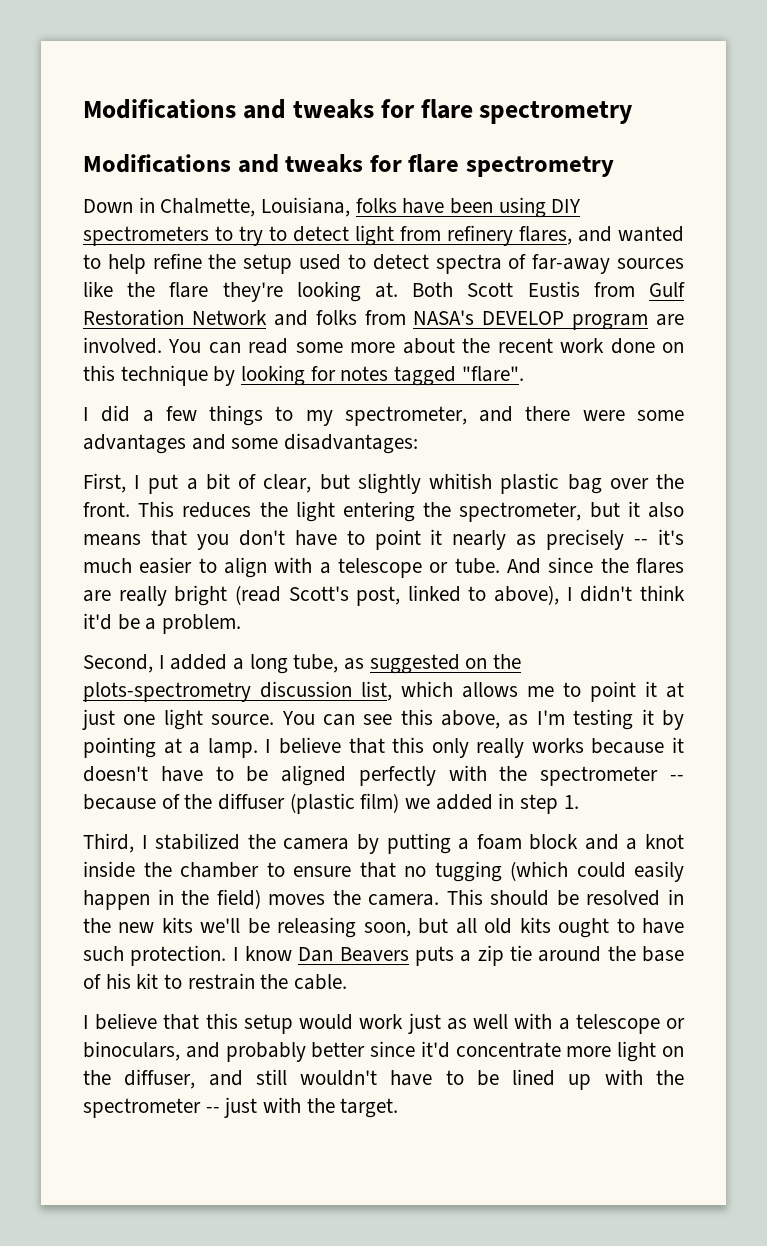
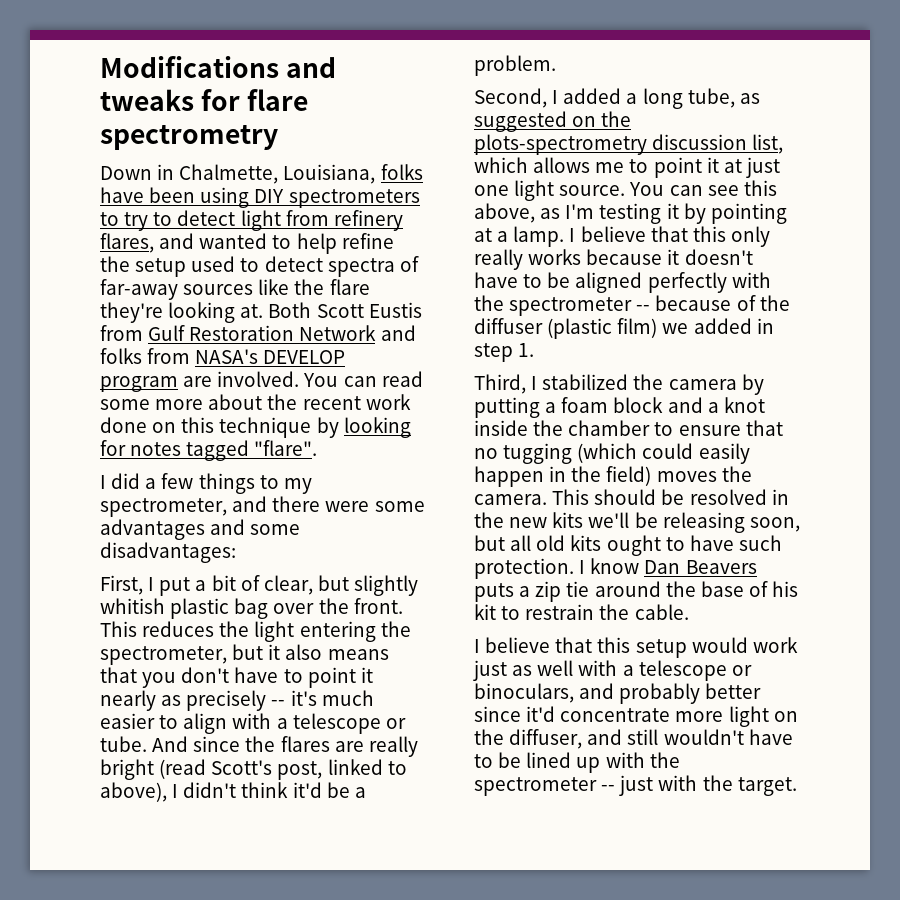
[83,99,633,124] [83,154,615,177] Modifications and tweaks for flare spectrometry // Modifications and tweaks for flare spectrometry -> [100,56,337,78] [100,89,309,111] [100,125,278,150] Modifications and tweaks for flare spectrometry

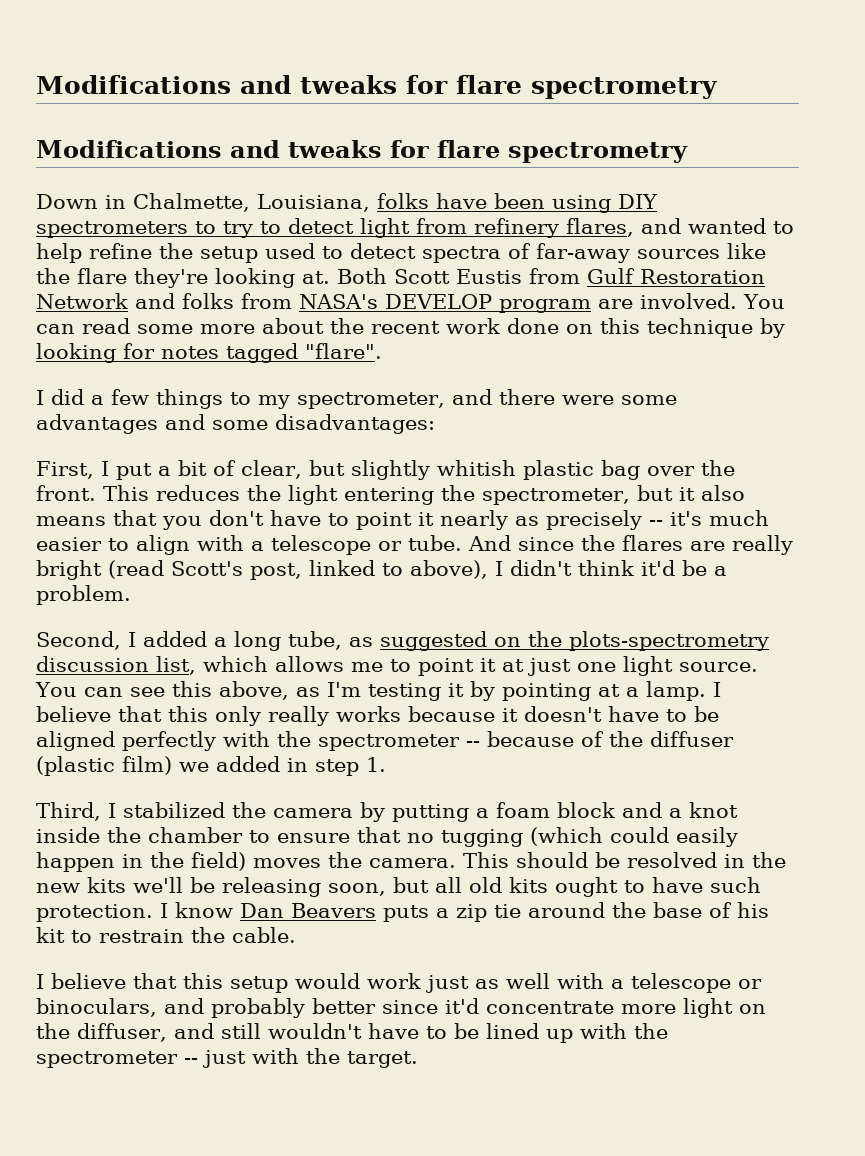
[100,56,337,78] [100,89,309,111] [100,125,278,150] Modifications and tweaks for flare spectrometry -> [36,75,718,99] [36,140,688,163] Modifications and tweaks for flare spectrometry // Modifications and tweaks for flare spectrometry

